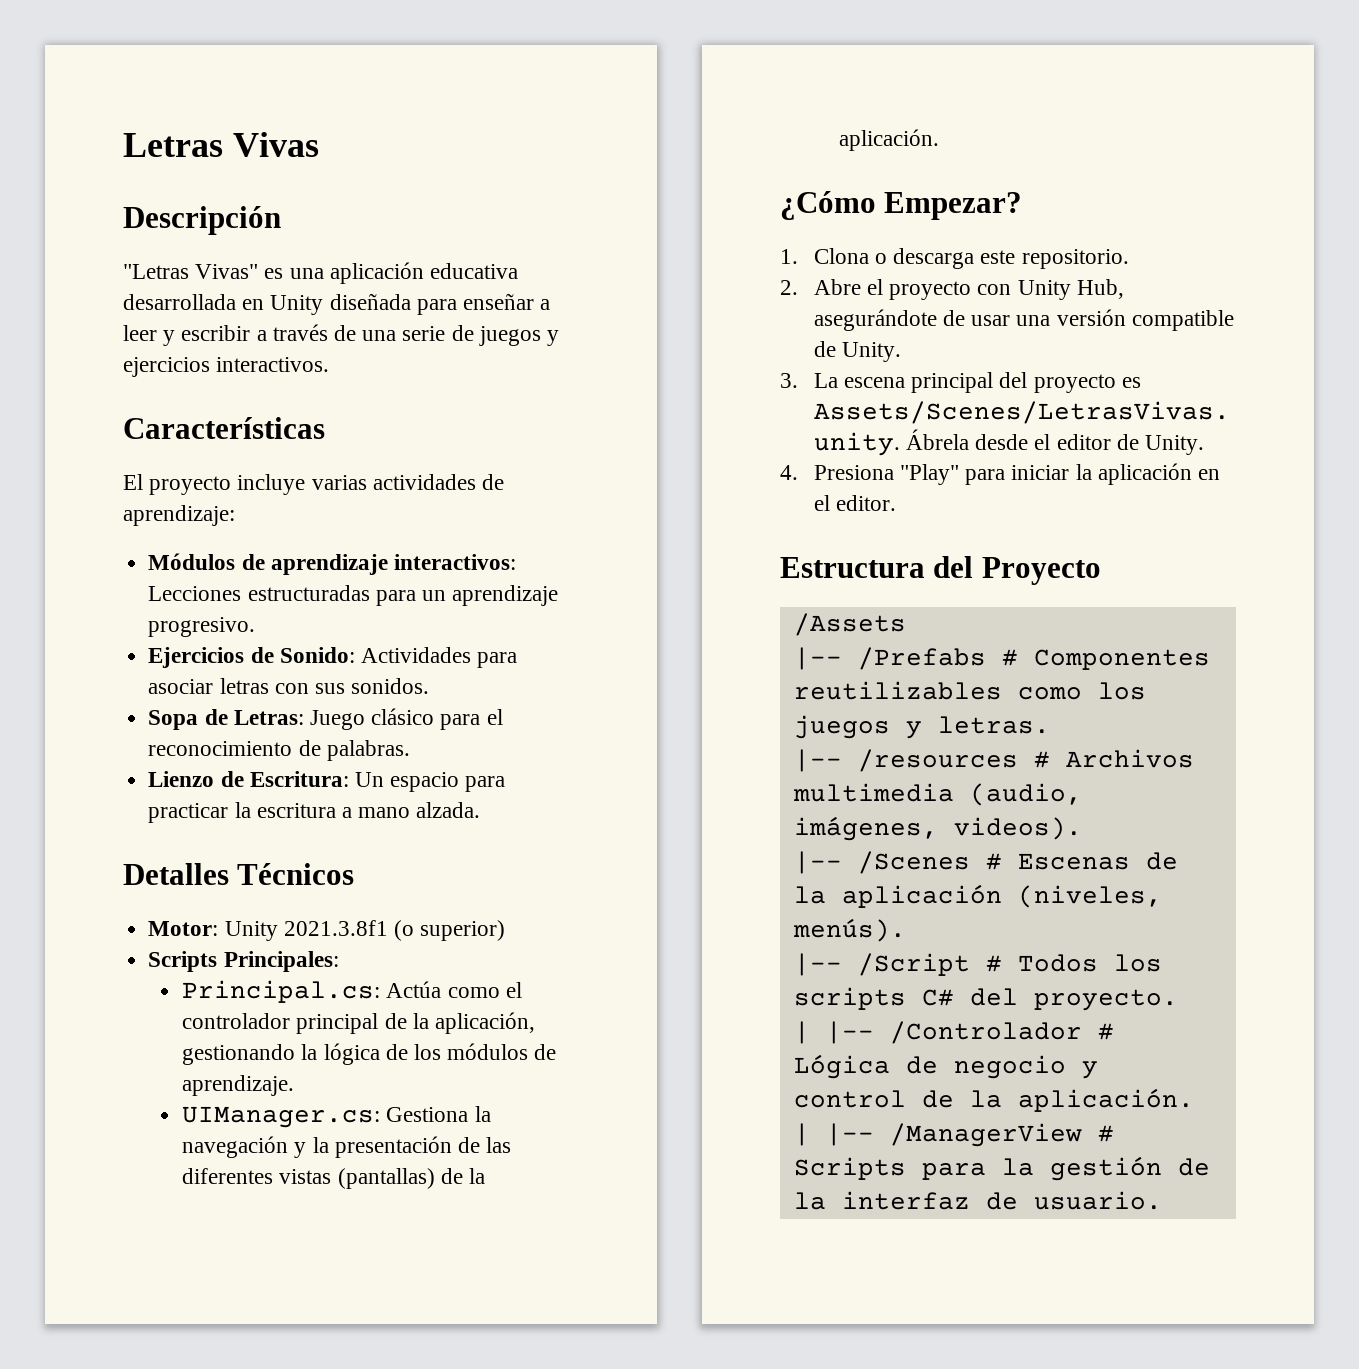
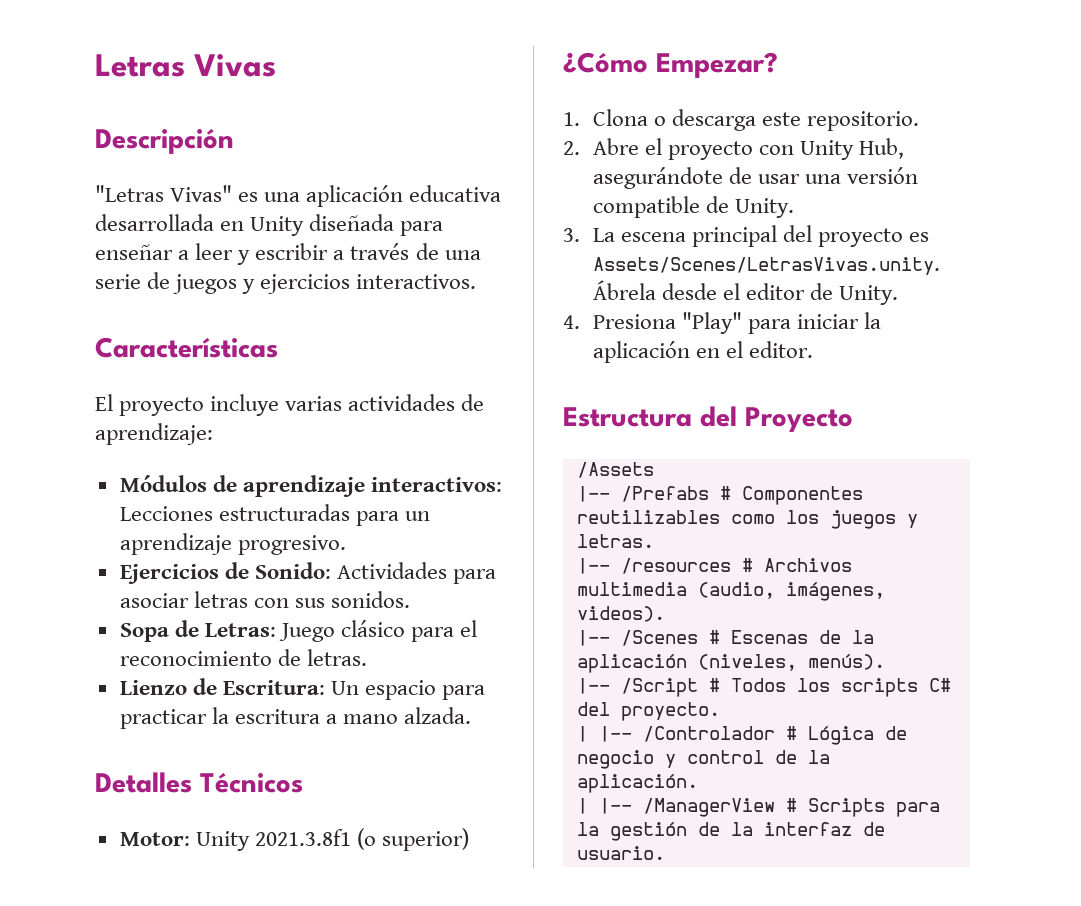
[326,740,410,761] palabras. -> [306,649,367,666] letras.
[148,951,339,972] [182,980,522,1003] [182,1012,535,1034] [182,1043,557,1065] [182,1075,295,1096] [182,1106,491,1128] [182,1136,512,1158] [182,1168,485,1189] [839,129,940,151] // Scripts Principales: // Principal.cs: Actúa como el controlador principal de la aplicación, gestionando la lógica de los módulos de aprendizaje. // UIManager.cs: Gestiona la navegación y la presentación de las diferentes vistas (pantallas) de la aplicación. -> (470, 839) none

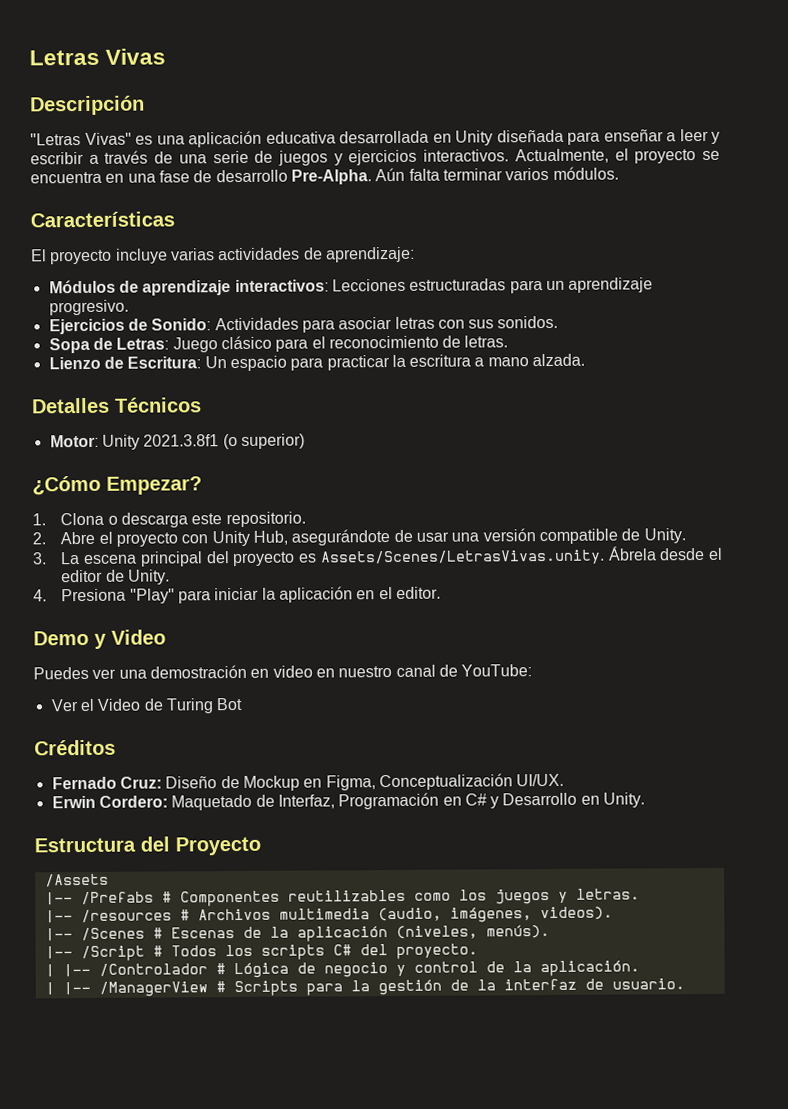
(477, 281) none -> [514,148,720,164] [30,166,619,185] Actualmente, el proyecto se encuentra en una fase de desarrollo Pre-Alpha. Aún falta terminar varios módulos.
(814, 349) none -> [33,629,166,649] [33,664,533,680] [50,697,244,714] [34,739,116,756] [51,773,565,791] [51,792,646,811] // Demo y Video // Puedes ver una demostración en video en nuestro canal de YouTube: // Ver el Video de Turing Bot // Créditos // Fernado Cruz: Diseño de Mockup en Figma, Conceptualización UI/UX. // Erwin Cordero: Maquetado de Interfaz, Programación en C# y Desarrollo en Unity.

